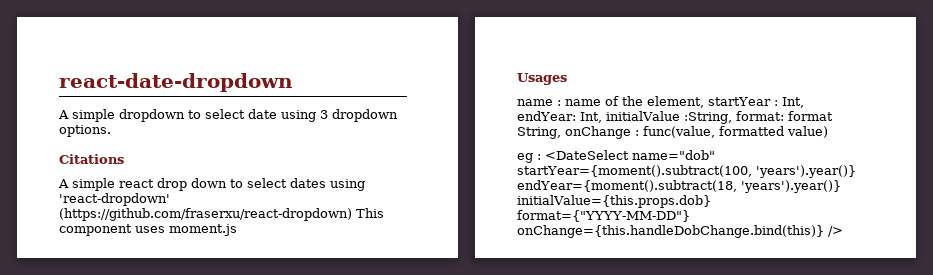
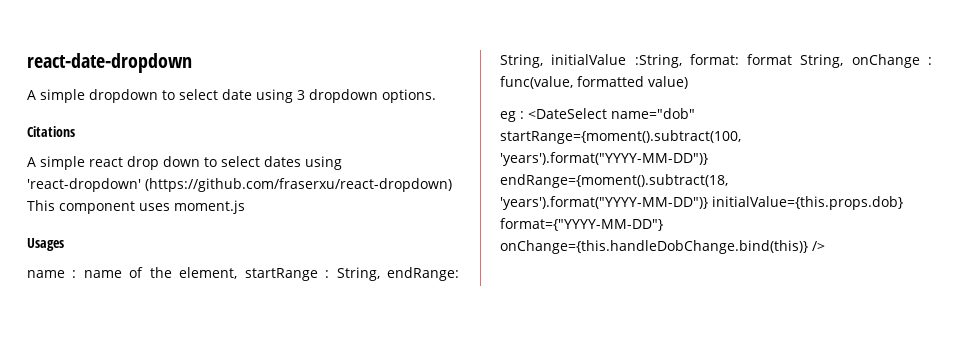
[708,97,804,108] [517,111,602,123] startYear : Int, endYear: Int, -> [244,267,460,281] [500,54,543,68] startRange : String, endRange: String,
[517,165,856,178] [517,180,841,193] startYear={moment().subtract(100, 'years').year()} endYear={moment().subtract(18, 'years').year()} -> [500,130,741,144] [500,152,708,166] [500,174,728,188] [500,196,708,210] startRange={moment().subtract(100, 'years').format("YYYY-MM-DD")} endRange={moment().subtract(18, 'years').format("YYYY-MM-DD")}

